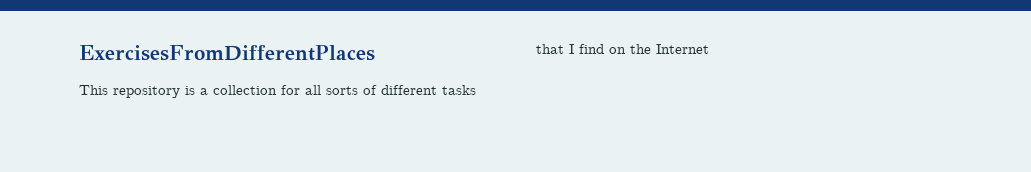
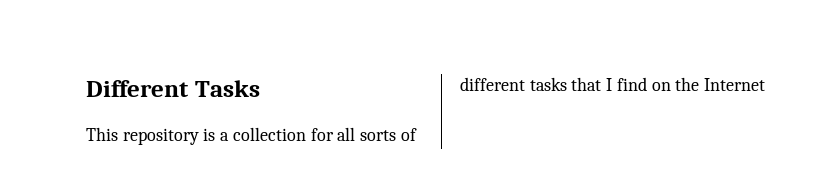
[79,45,375,61] ExercisesFromDifferentPlaces -> [86,80,260,97] Different Tasks

